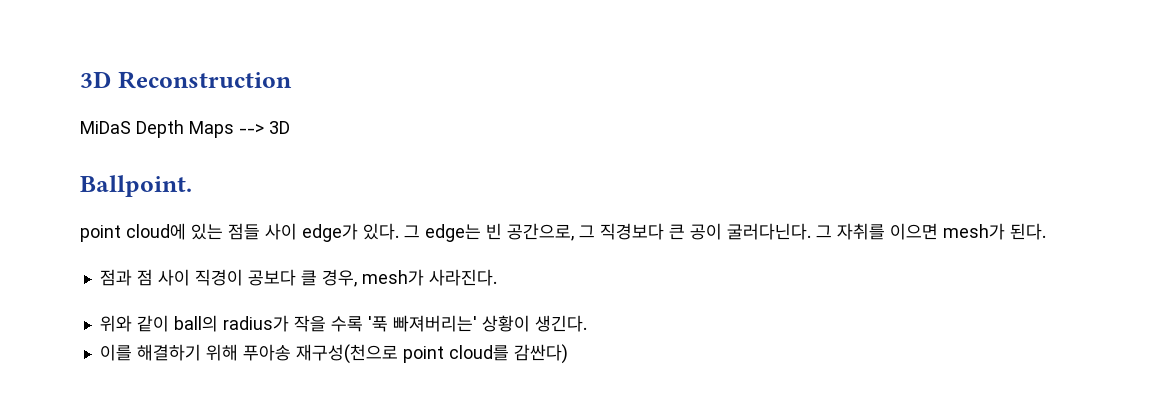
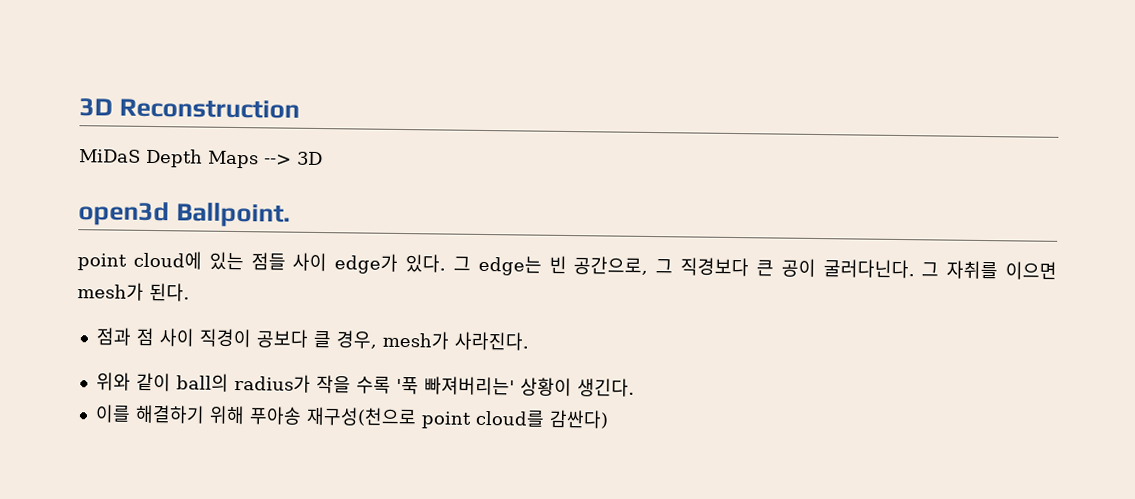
(290, 127) none -> [78,201,170,227] open3d

